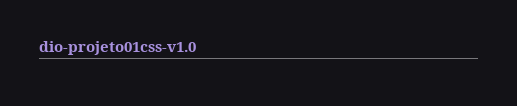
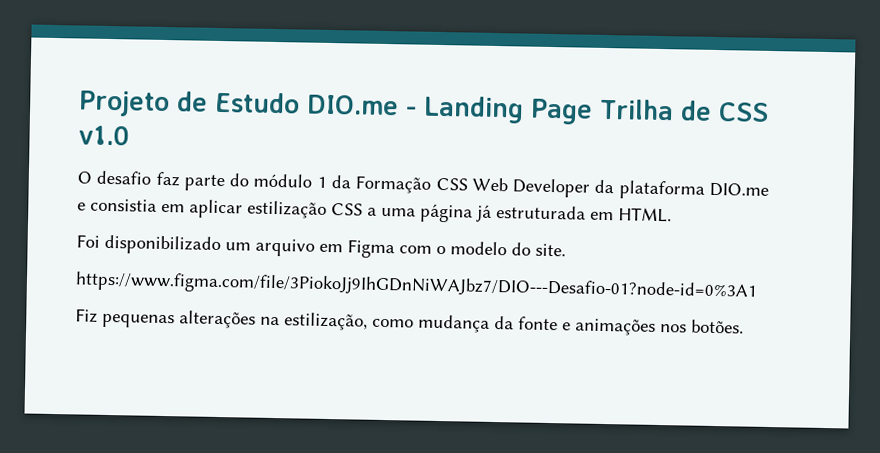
[39,41,196,55] dio-projeto01css-v1.0 -> [78,90,769,125] [78,125,130,146] [77,170,770,200] [77,198,672,223] [76,234,566,259] [75,271,758,302] [75,308,744,336] Projeto de Estudo DIO.me - Landing Page Trilha de CSS v1.0 // O desafio faz parte do módulo 1 da Formação CSS Web Developer da plataforma DIO.me e consistia em aplicar estilização CSS a uma página já estruturada em HTML. // Foi disponibilizado um arquivo em Figma com o modelo do site. // https://www.figma.com/file/3PiokoJj9IhGDnNiWAJbz7/DIO---Desafio-01?node-id=0%3A1 // Fiz pequenas alterações na estilização, como mudança da fonte e animações nos botões.

